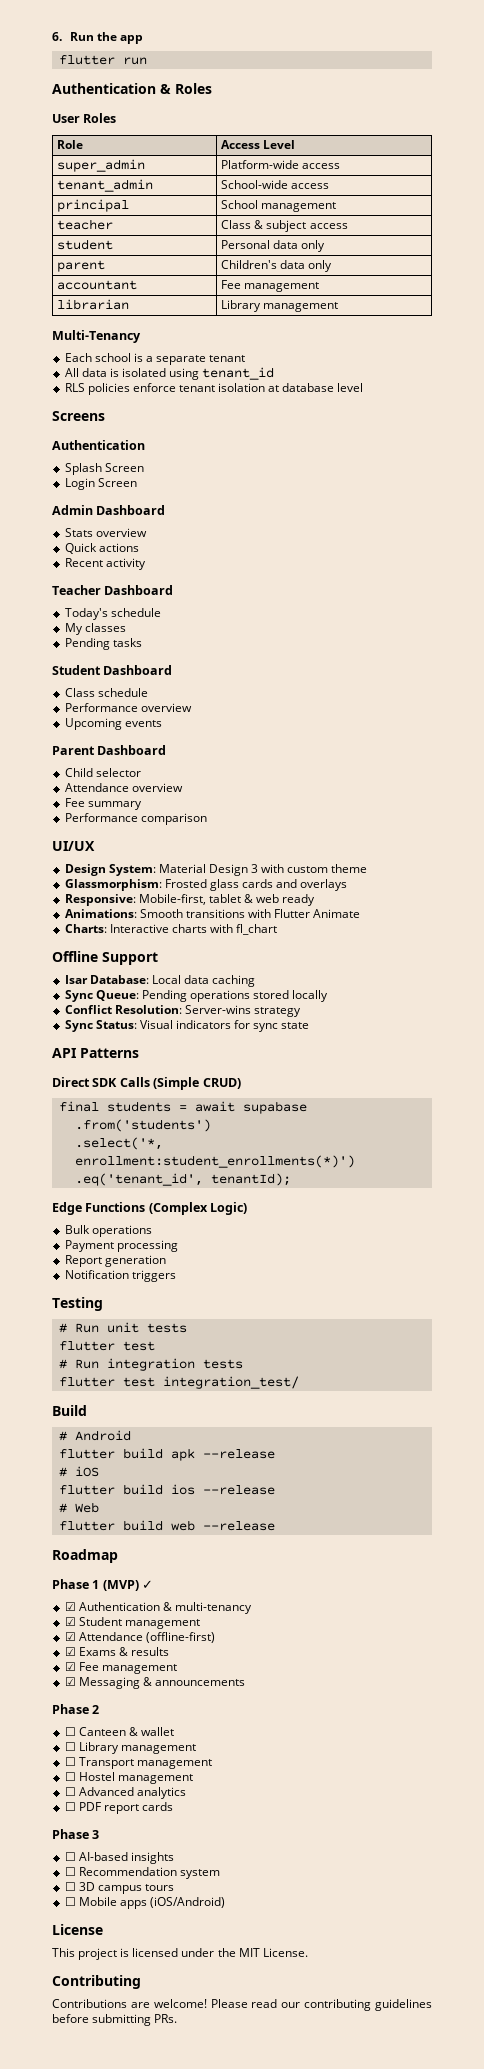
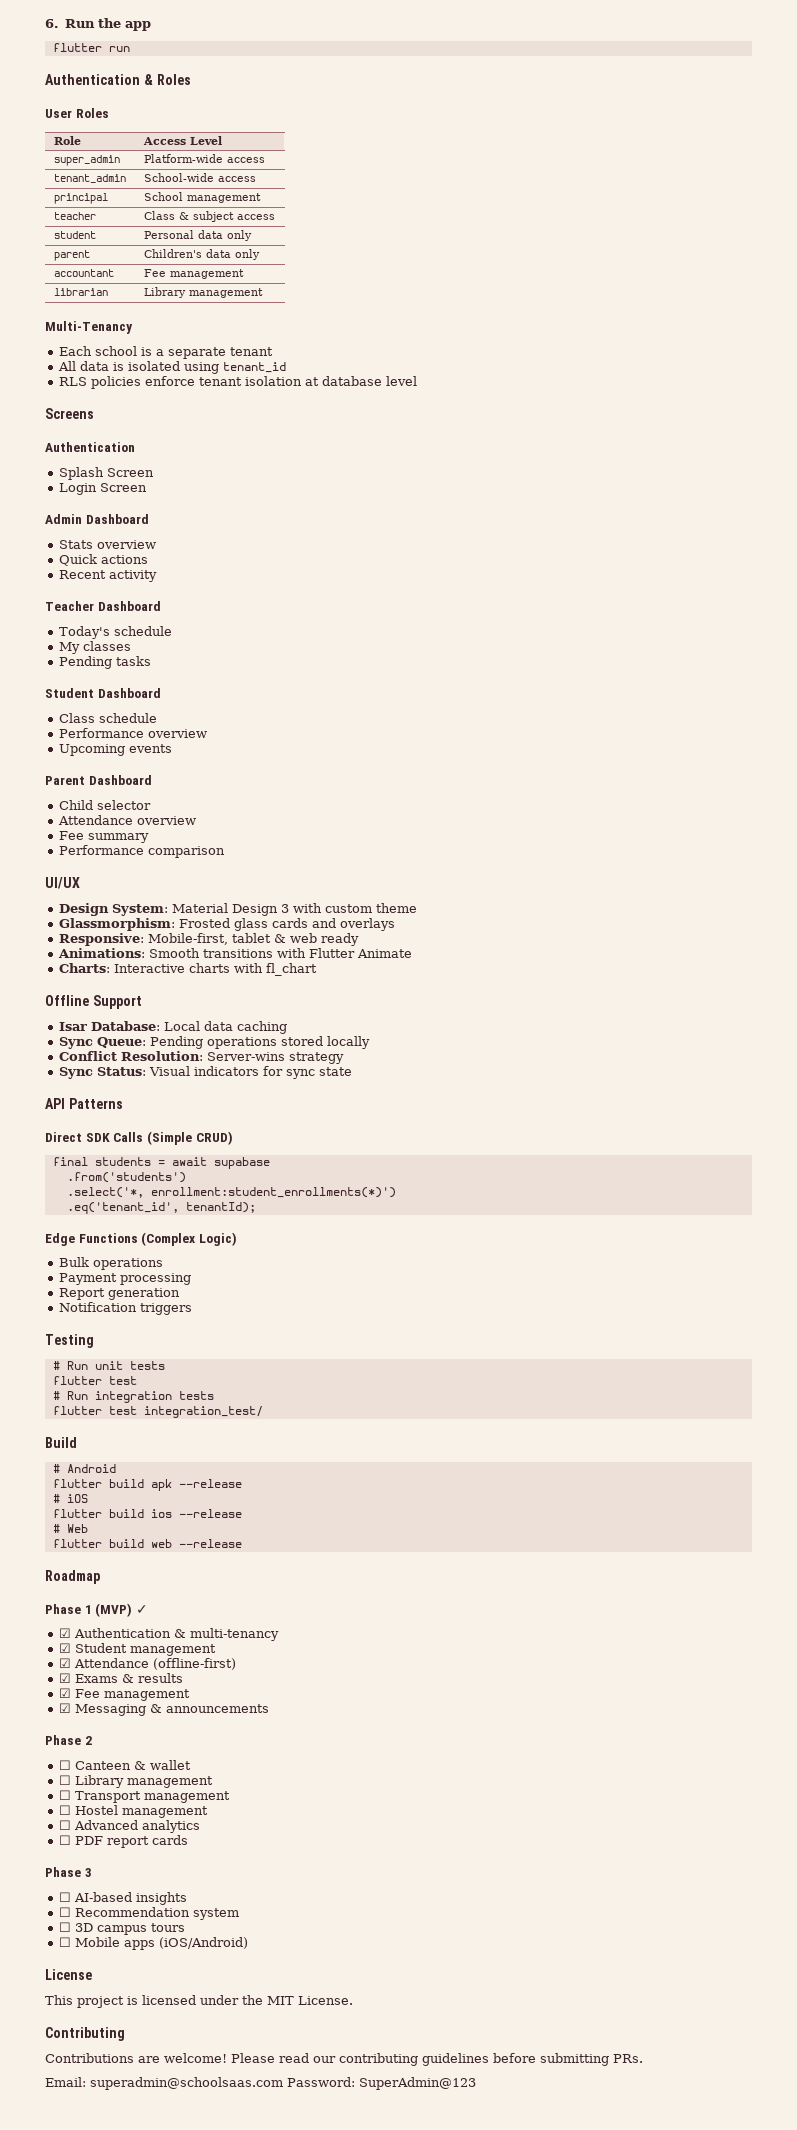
(178, 2018) none -> [45,2077,476,2090] // Email: superadmin@schoolsaas.com Password: SuperAdmin@123

